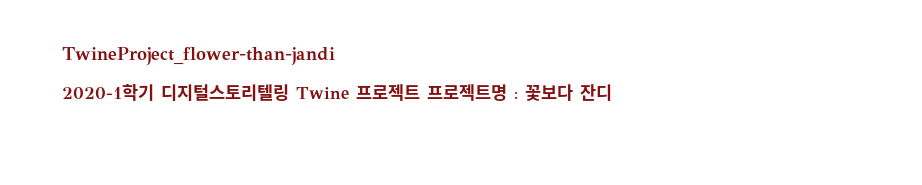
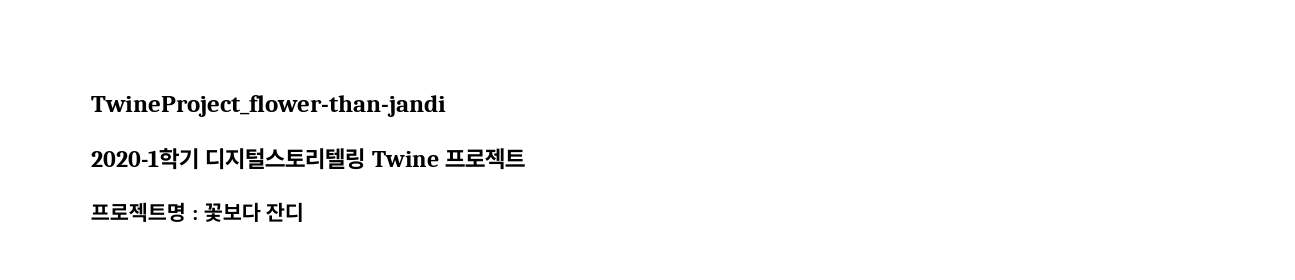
(420, 92) none -> (526, 159) //

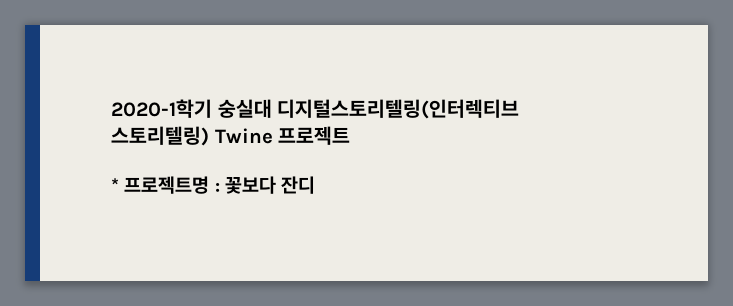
[91,95,446,117] [91,148,366,170] TwineProject_flower-than-jandi // 2020-1학기 디지털스토리텔링 -> [111,99,520,119] [111,126,209,146] 2020-1학기 숭실대 디지털스토리텔링(인터렉티브 스토리텔링)
(526, 159) none -> [111,178,119,192] *

